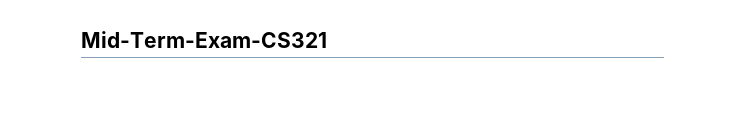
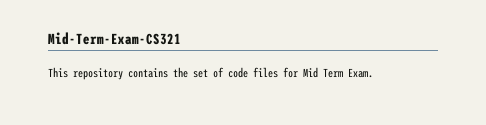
(327, 39) none -> [48,67,373,80] // This repository contains the set of code files for Mid Term Exam.

